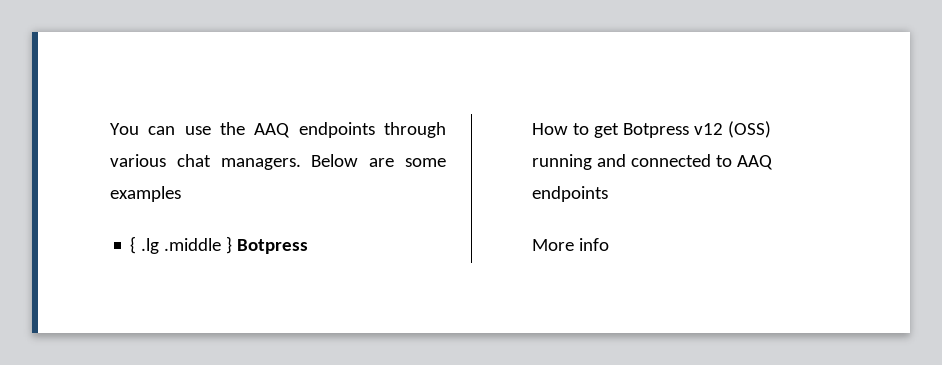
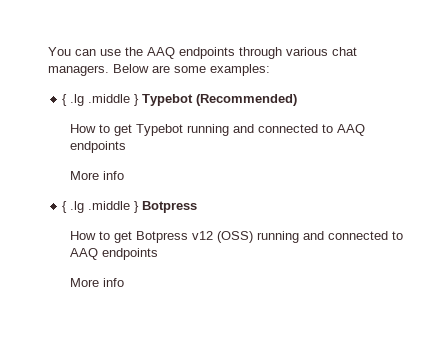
[110,186,181,202] examples -> [210,64,270,76] [62,94,298,106] [69,124,365,136] [69,141,126,153] [69,171,124,180] examples: // { .lg .middle } Typebot (Recommended) // How to get Typebot running and connected to AAQ endpoints // More info

